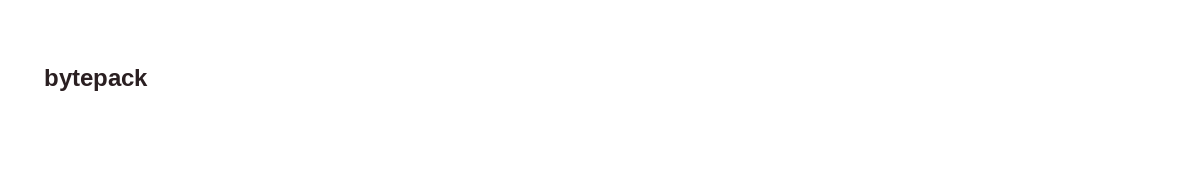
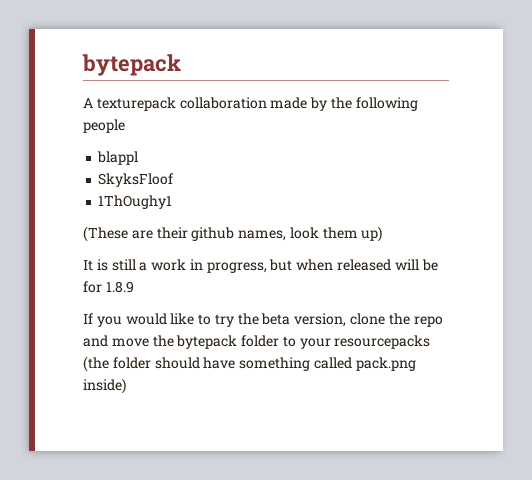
[44,69,148,91] bytepack -> [82,54,181,76] [83,97,418,111] [83,119,125,133] [97,151,139,165] [98,173,174,187] [98,195,173,209] [83,226,383,242] [83,259,438,273] [83,281,134,293] [83,313,443,327] [83,335,431,349] [83,356,416,372] [83,378,126,394] bytepack // A texturepack collaboration made by the following people // blappl // SkyksFloof // 1ThOughy1 // (These are their github names, look them up) // It is still a work in progress, but when released will be for 1.8.9 // If you would like to try the beta version, clone the repo and move the bytepack folder to your resourcepacks (the folder should have something called pack.png inside)

